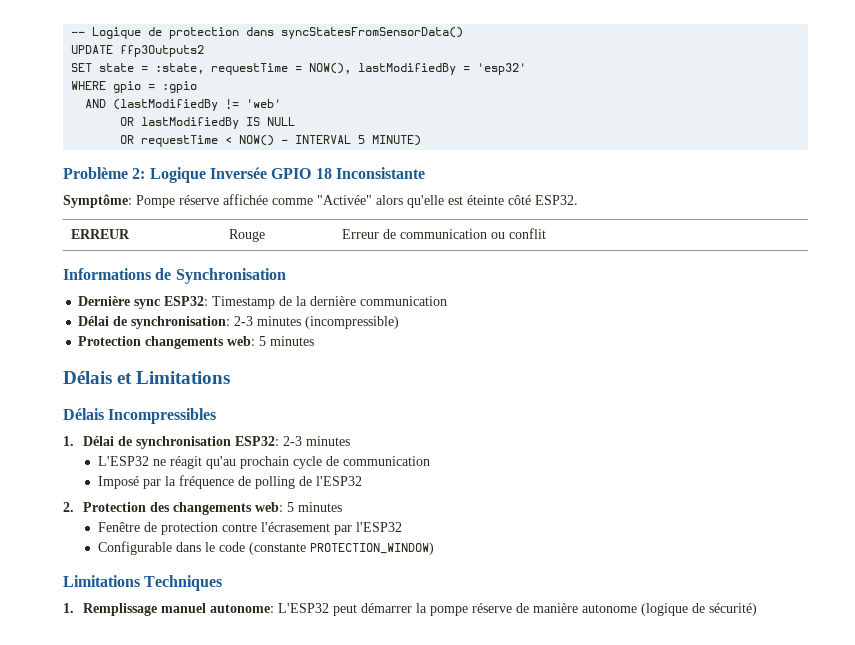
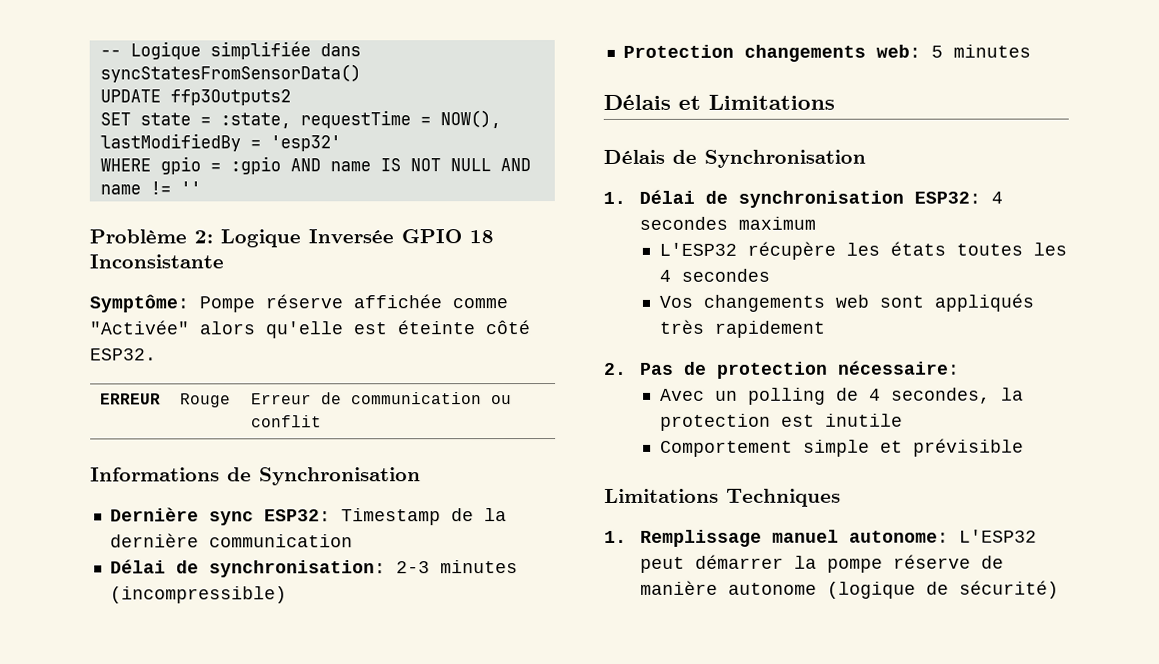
[148,27,240,39] de protection -> [209,41,311,60] simplifiée
[85,99,282,111] [120,117,296,129] [120,135,422,147] // AND (lastModifiedBy != 'web' // OR lastModifiedBy IS NULL // OR requestTime < NOW() - INTERVAL 5 MINUTE) -> [289,158,531,172] [99,181,201,195] AND name IS NOT NULL AND name != ''
[108,408,217,424] Incompressibles -> [672,149,866,168] de Synchronisation
[282,436,350,446] [98,456,431,469] [98,475,363,489] [63,502,342,515] [98,522,403,535] [98,541,435,555] 2-3 minutes // L'ESP32 ne réagit qu'au prochain cycle de communication // Imposé par la fréquence de polling de l'ESP32 // 2. Protection des changements web: 5 minutes // Fenêtre de protection contre l'écrasement par l'ESP32 // Configurable dans le code (constante PROTECTION_WINDOW) -> [990,191,1003,204] [638,216,816,230] [658,241,1067,260] [658,268,770,282] [658,293,1034,312] [658,319,826,338] [604,360,960,379] [659,387,1024,405] [659,413,903,431] [659,438,1024,457] 4 secondes maximum // L'ESP32 récupère les états toutes les 4 secondes // Vos changements web sont appliqués très rapidement // 2. Pas de protection nécessaire: // Avec un polling de 4 secondes, la protection est inutile // Comportement simple et prévisible

